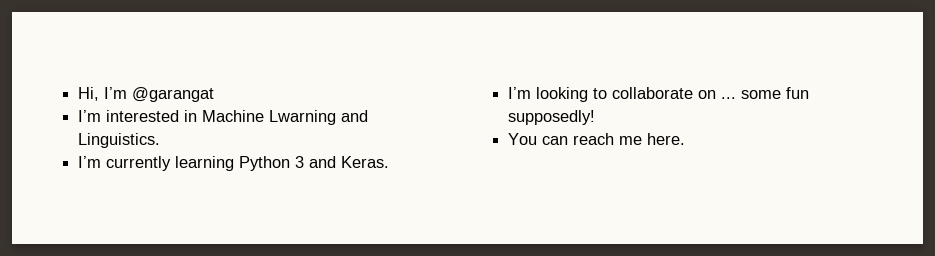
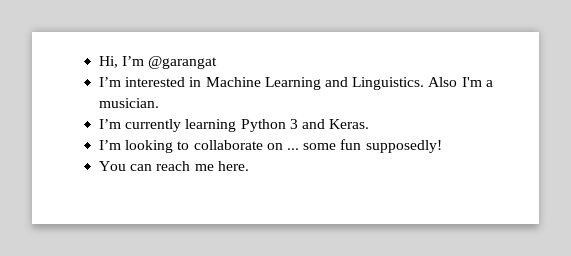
[269,110,337,125] Lwarning -> [264,77,321,90] Learning
(161, 140) none -> [428,77,493,87] [99,98,160,108] Also I'm a musician.

